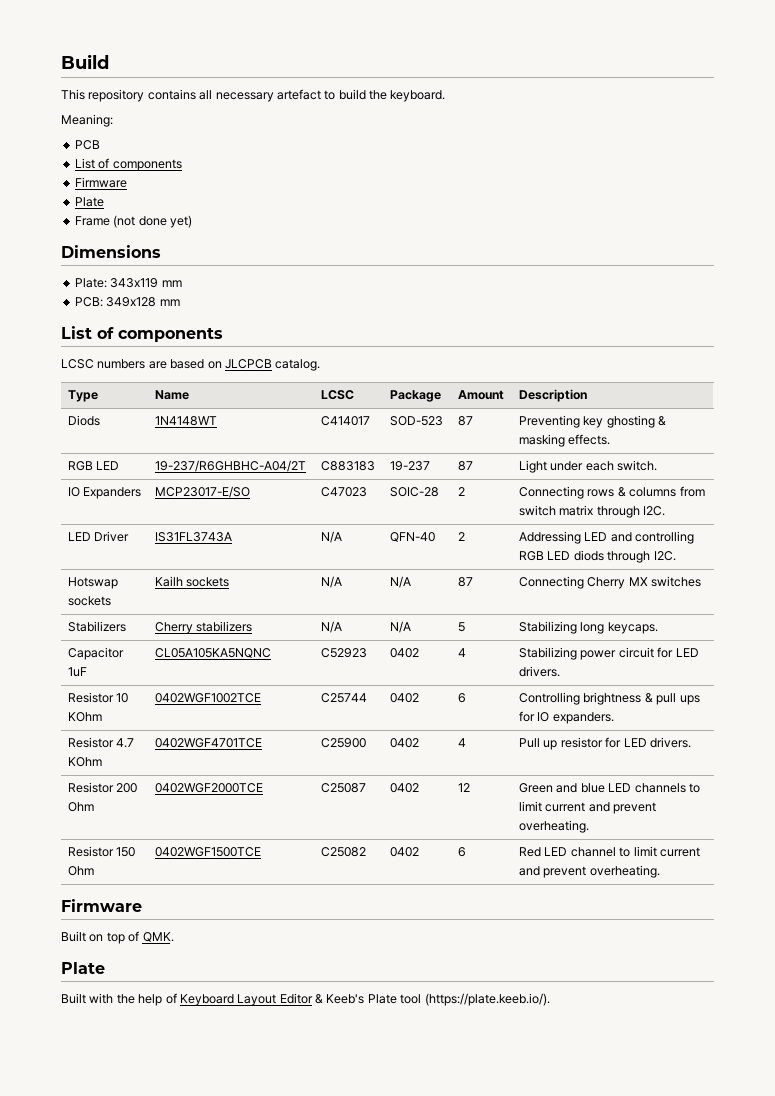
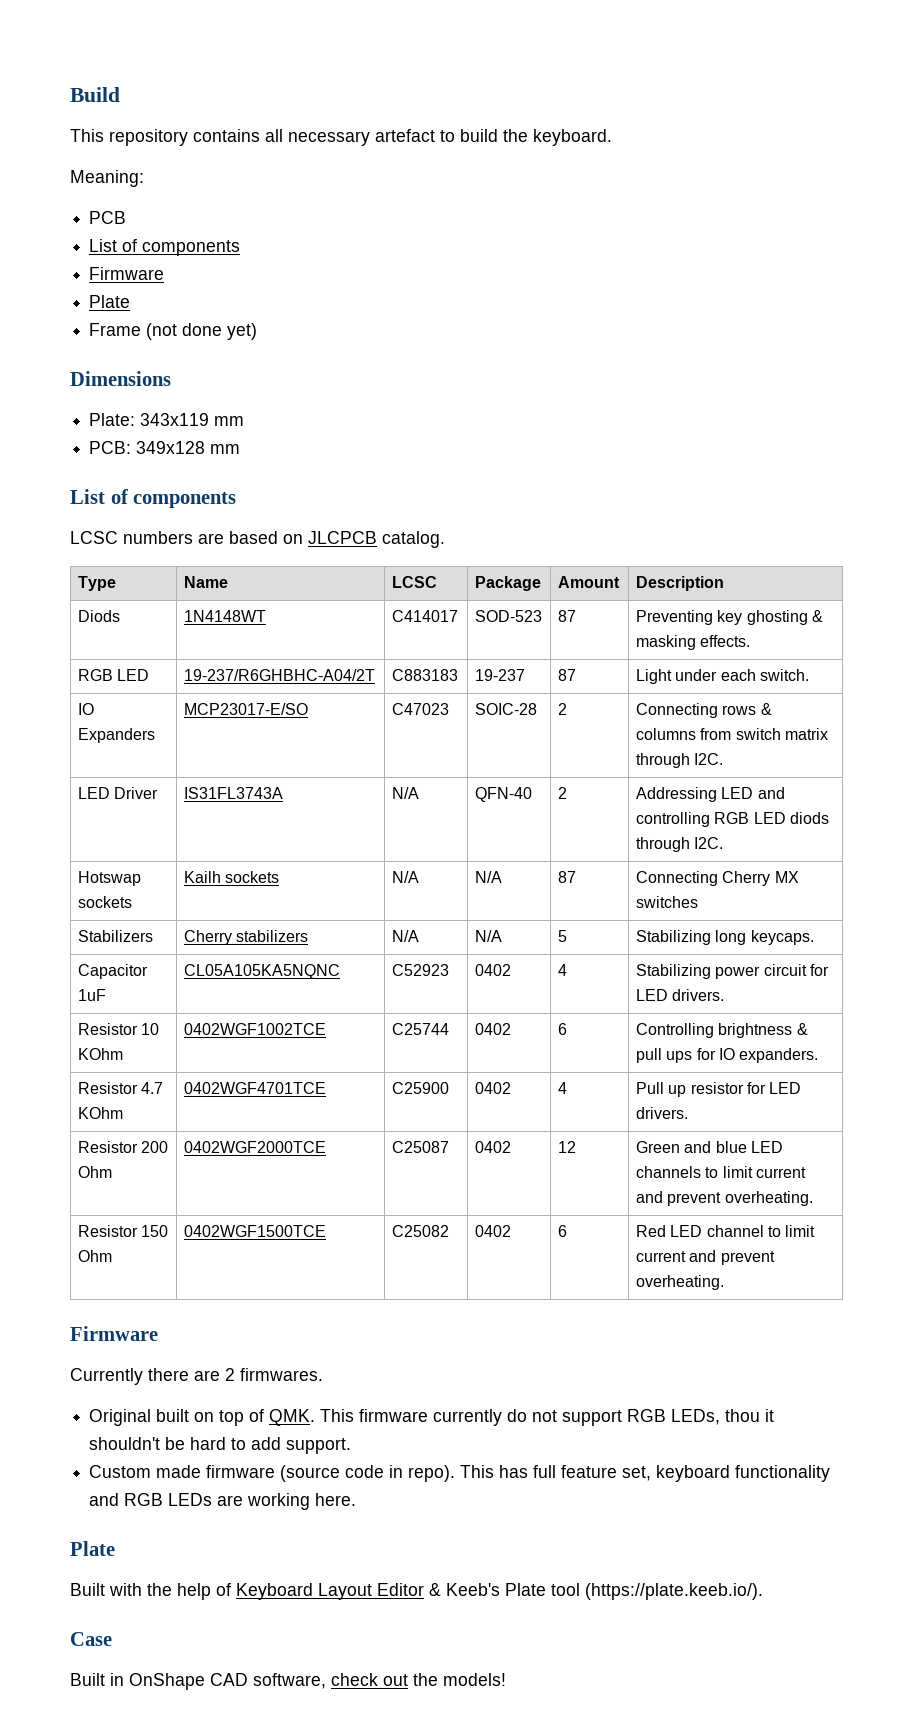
[61,931,174,944] Built on top of QMK. -> [70,1368,323,1385] [89,1409,775,1426] [89,1437,352,1454] [89,1465,831,1482] [89,1493,357,1510] Currently there are 2 firmwares. // Original built on top of QMK. This firmware currently do not support RGB LEDs, thou it shouldn't be hard to add support. // Custom made firmware (source code in repo). This has full feature set, keyboard functionality and RGB LEDs are working here.
(550, 999) none -> [70,1632,112,1646] [70,1673,506,1690] // Case // Built in OnShape CAD software, check out the models!

